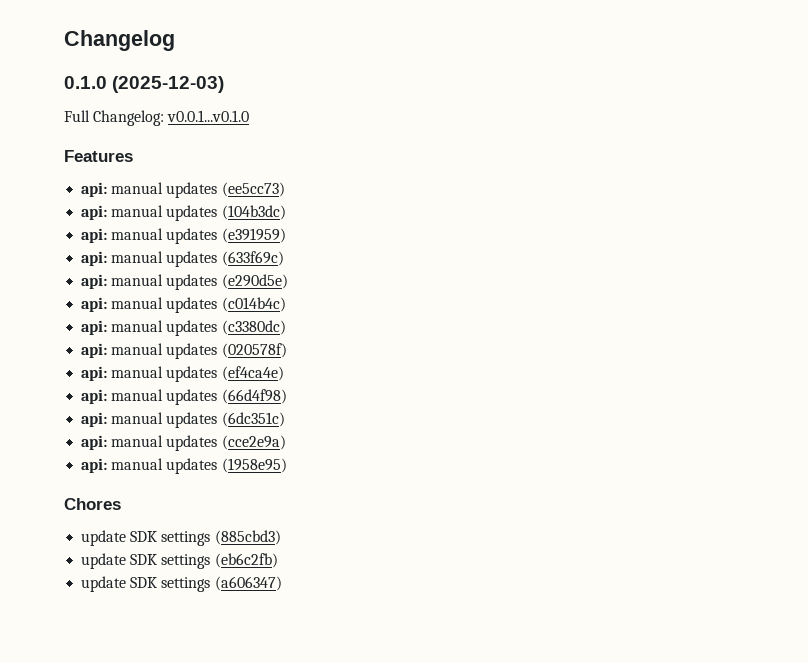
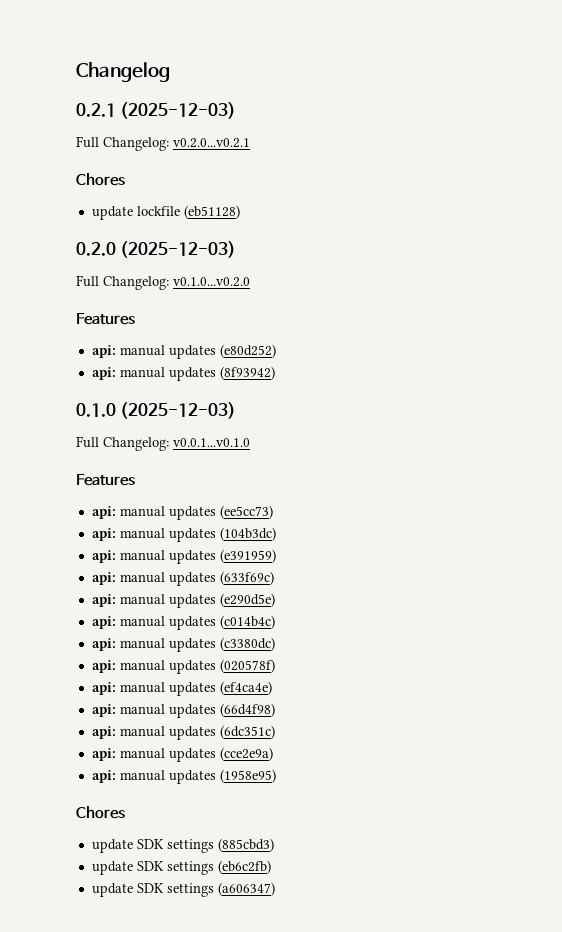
(175, 40) none -> [76,102,237,119] [76,136,250,151] [76,173,125,186] [91,205,240,220] [76,241,237,258] [76,275,250,290] [76,313,135,325] [91,344,276,359] [91,366,275,381] // 0.2.1 (2025-12-03) // Full Changelog: v0.2.0...v0.2.1 // Chores // update lockfile (eb51128) // 0.2.0 (2025-12-03) // Full Changelog: v0.1.0...v0.2.0 // Features // api: manual updates (e80d252) // api: manual updates (8f93942)

